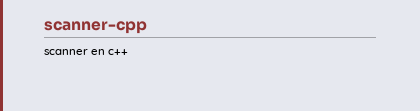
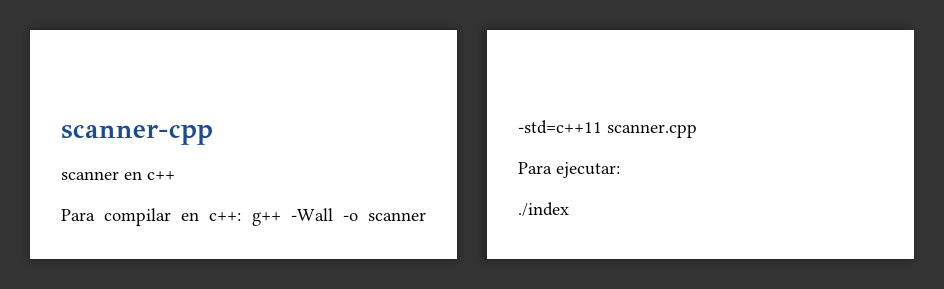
(129, 52) none -> [61,208,426,226] [518,120,697,138] [518,162,620,178] [518,202,569,217] // Para compilar en c++: g++ -Wall -o scanner -std=c++11 scanner.cpp // Para ejecutar: // ./index

